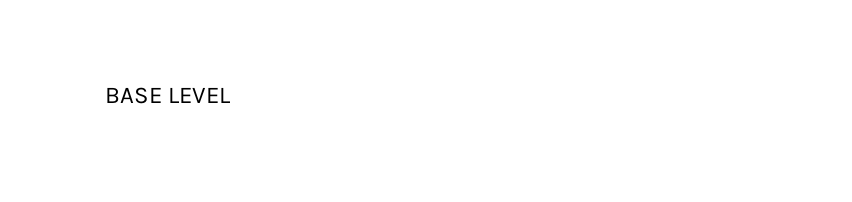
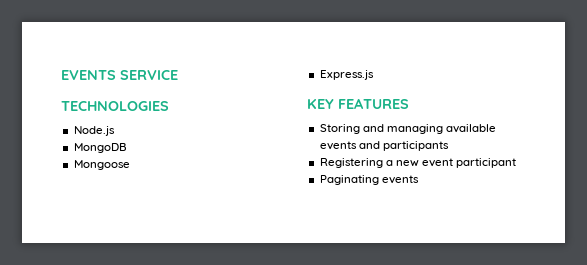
[105,87,231,104] BASE LEVEL -> [61,70,178,80] [61,101,169,111] [73,126,115,136] [73,143,127,153] [73,160,130,170] [319,70,374,80] [307,98,409,109] [319,124,496,134] [319,141,449,151] [319,158,517,168] [319,175,419,185] EVENTS SERVICE // TECHNOLOGIES // Node.js // MongoDB // Mongoose // Express.js // KEY FEATURES // Storing and managing available events and participants // Registering a new event participant // Paginating events

